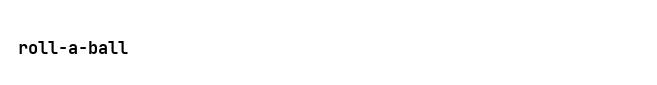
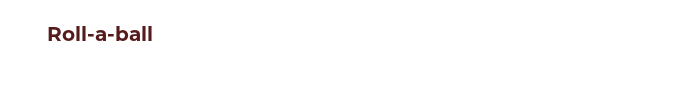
[18,41,128,54] roll-a-ball -> [47,26,153,41] Roll-a-ball

